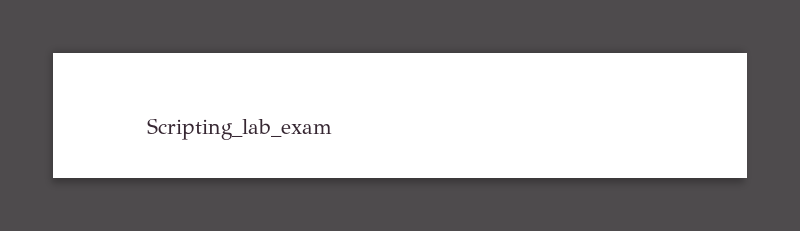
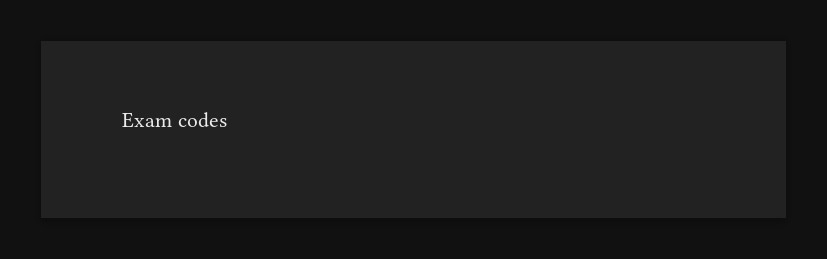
[147,118,332,140] Scripting_lab_exam -> [122,112,227,128] Exam codes

